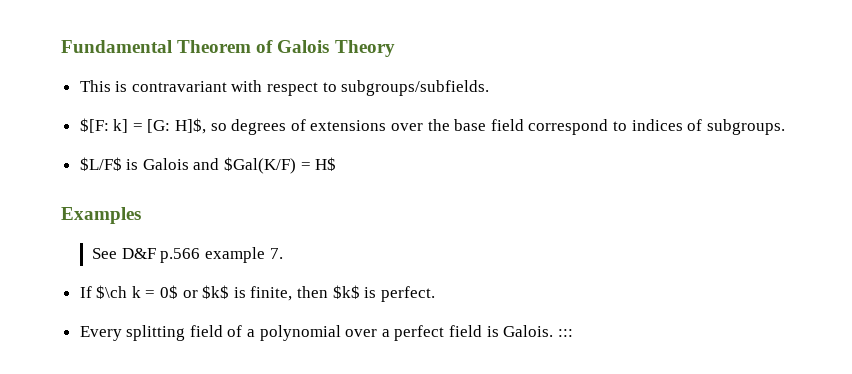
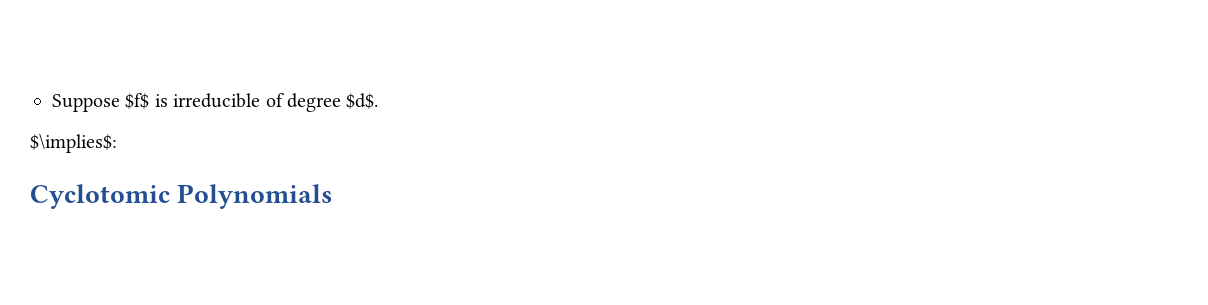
[61,40,395,57] [79,80,490,96] [79,118,785,135] [79,157,337,174] [61,207,141,224] [92,247,283,263] [79,285,435,302] [79,325,573,341] Fundamental Theorem of Galois Theory // This is contravariant with respect to subgroups/subfields. // $[F: k] = [G: H]$, so degrees of extensions over the base field correspond to indices of subgroups. // $L/F$ is Galois and $Gal(K/F) = H$ // Examples // See D&F p.566 example 7. // If $\ch k = 0$ or $k$ is finite, then $k$ is perfect. // Every splitting field of a polynomial over a perfect field is Galois. ::: -> [52,93,379,112] [30,133,117,153] [30,184,334,209] Suppose $f$ is irreducible of degree $d$. // $\implies$: // Cyclotomic Polynomials

